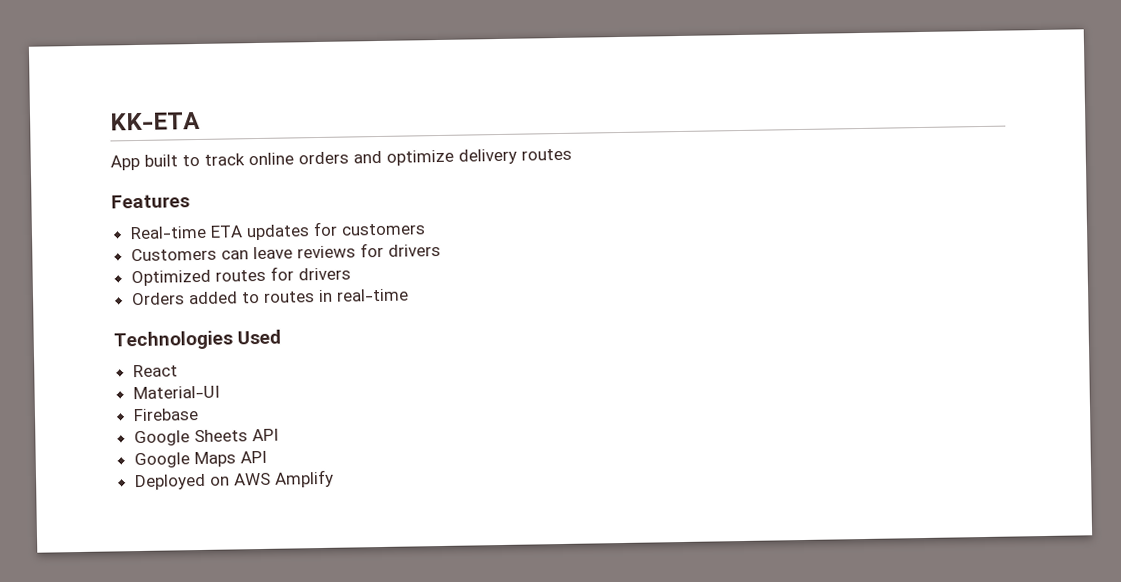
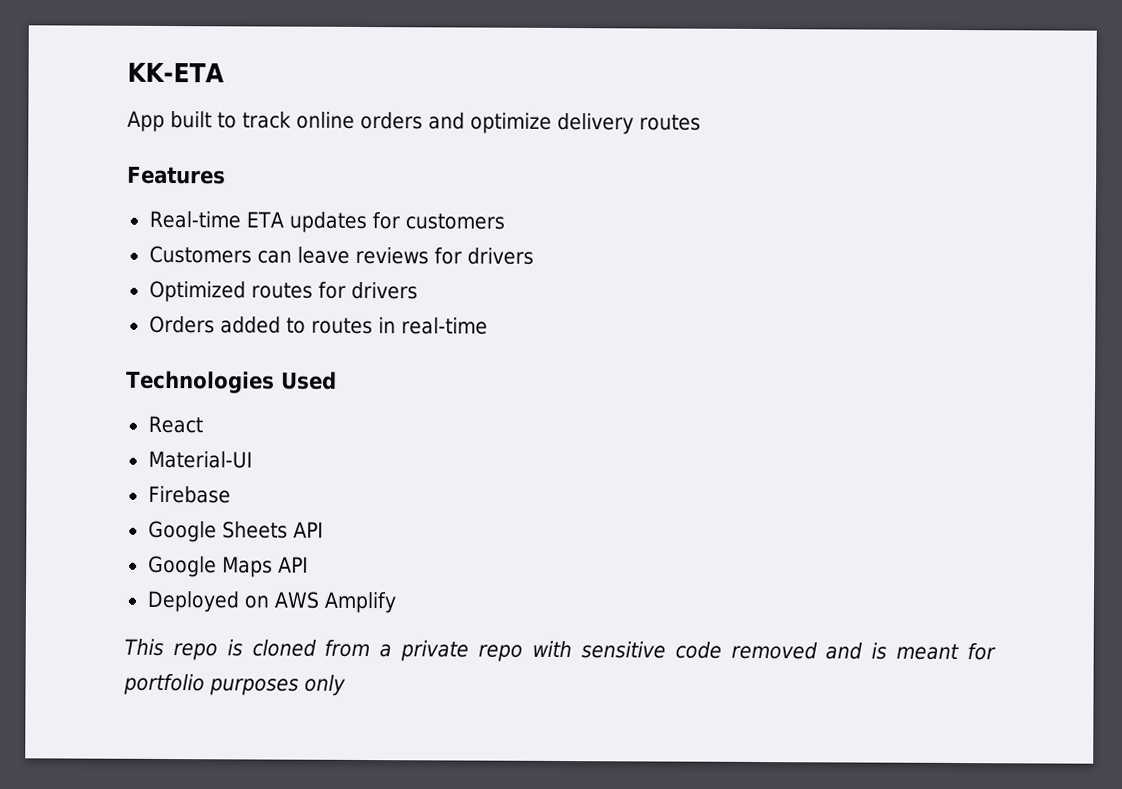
(334, 478) none -> [124,638,997,662] [123,673,346,696] // This repo is cloned from a private repo with sensitive code removed and is meant for portfolio purposes only

